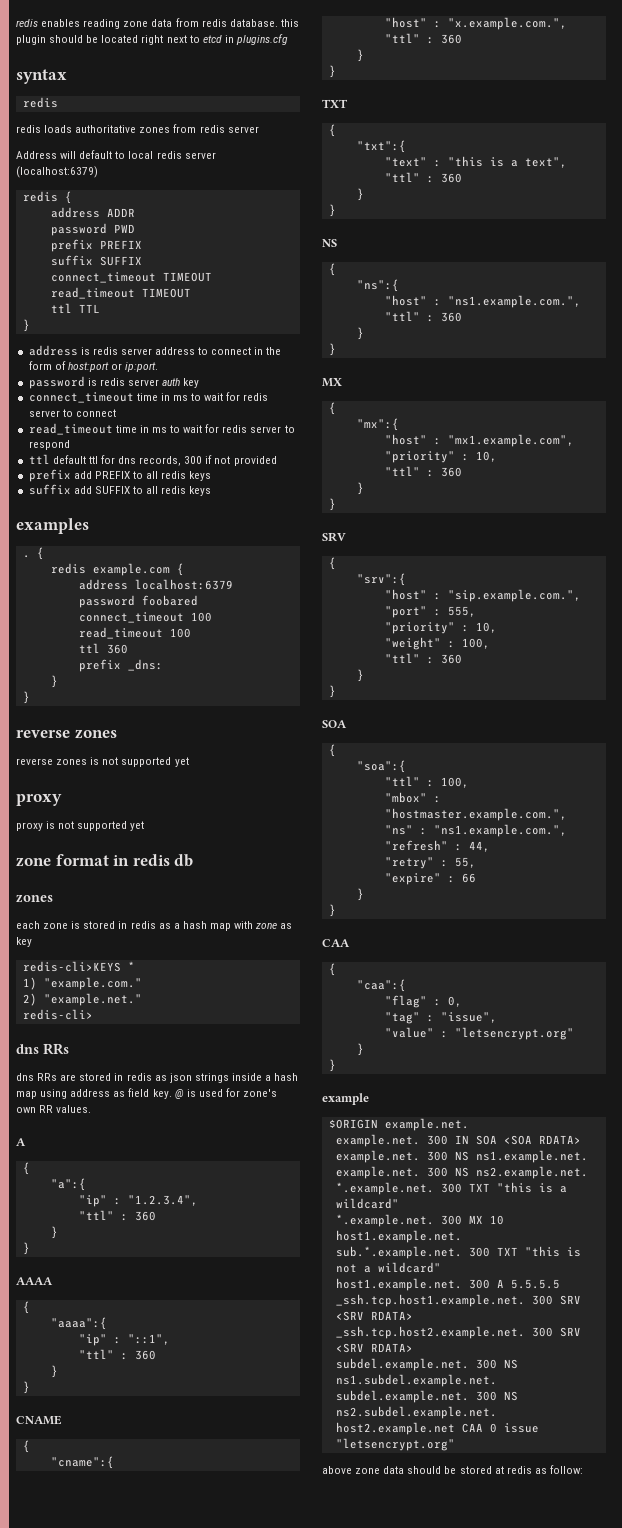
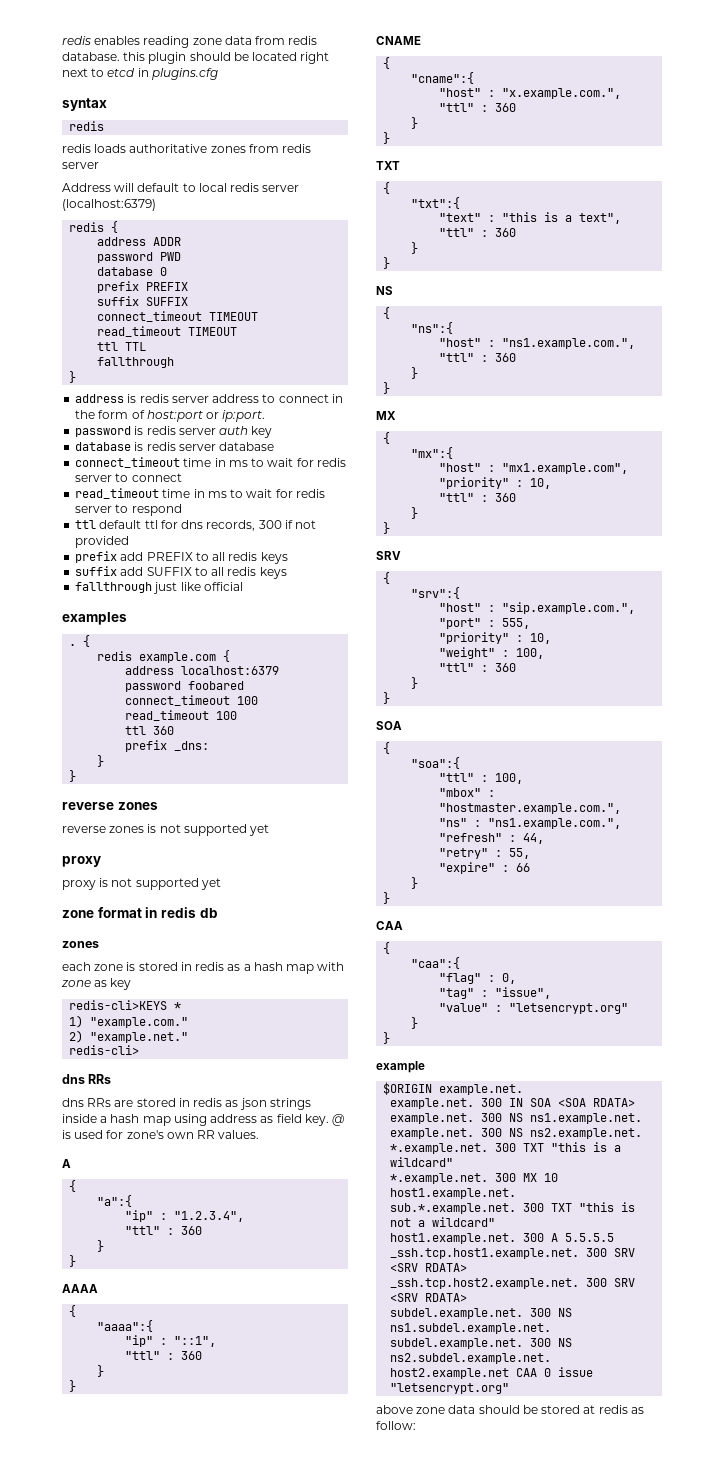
(135, 228) none -> [97,267,168,276] // database 0
(100, 308) none -> [97,357,175,368] // fallthrough
(200, 383) none -> [75,442,275,451] // database is redis server database
(212, 491) none -> [75,582,243,594] // fallthrough just like official

